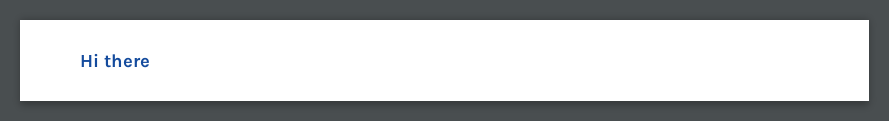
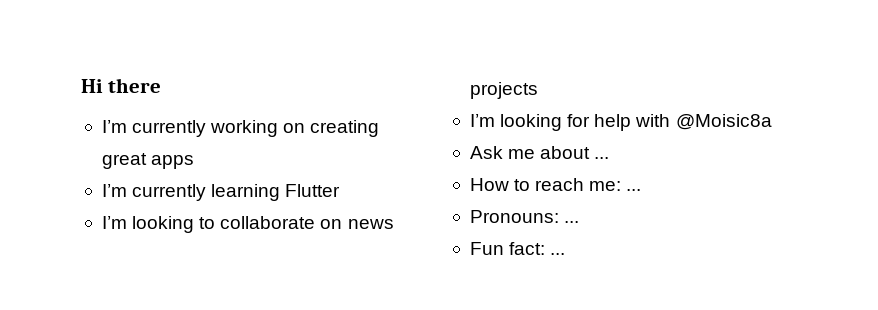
(150, 61) none -> [101,120,380,137] [101,153,195,169] [101,184,341,201] [101,216,394,233] [469,82,538,99] [469,114,772,131] [469,146,610,159] [469,178,642,191] [469,210,580,223] [469,242,566,255] // I’m currently working on creating great apps // I’m currently learning Flutter // I’m looking to collaborate on news projects // I’m looking for help with @Moisic8a // Ask me about ... // How to reach me: ... // Pronouns: ... // Fun fact: ...

